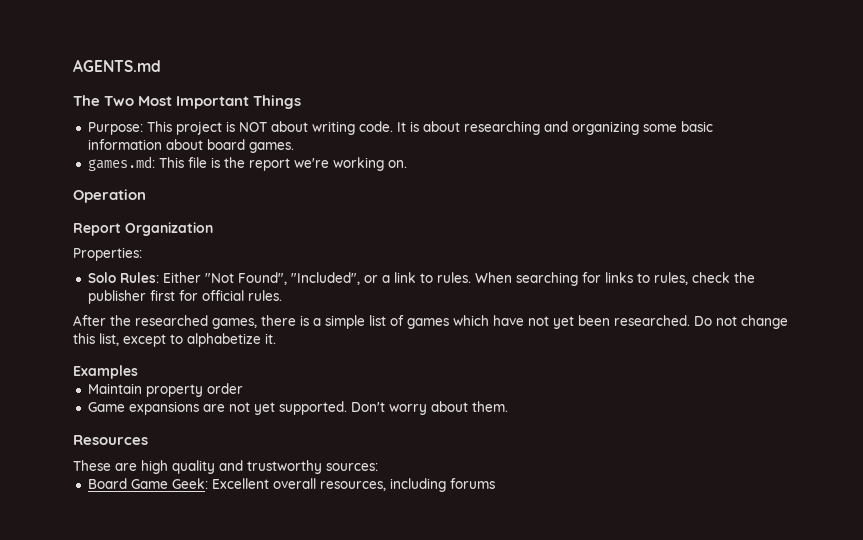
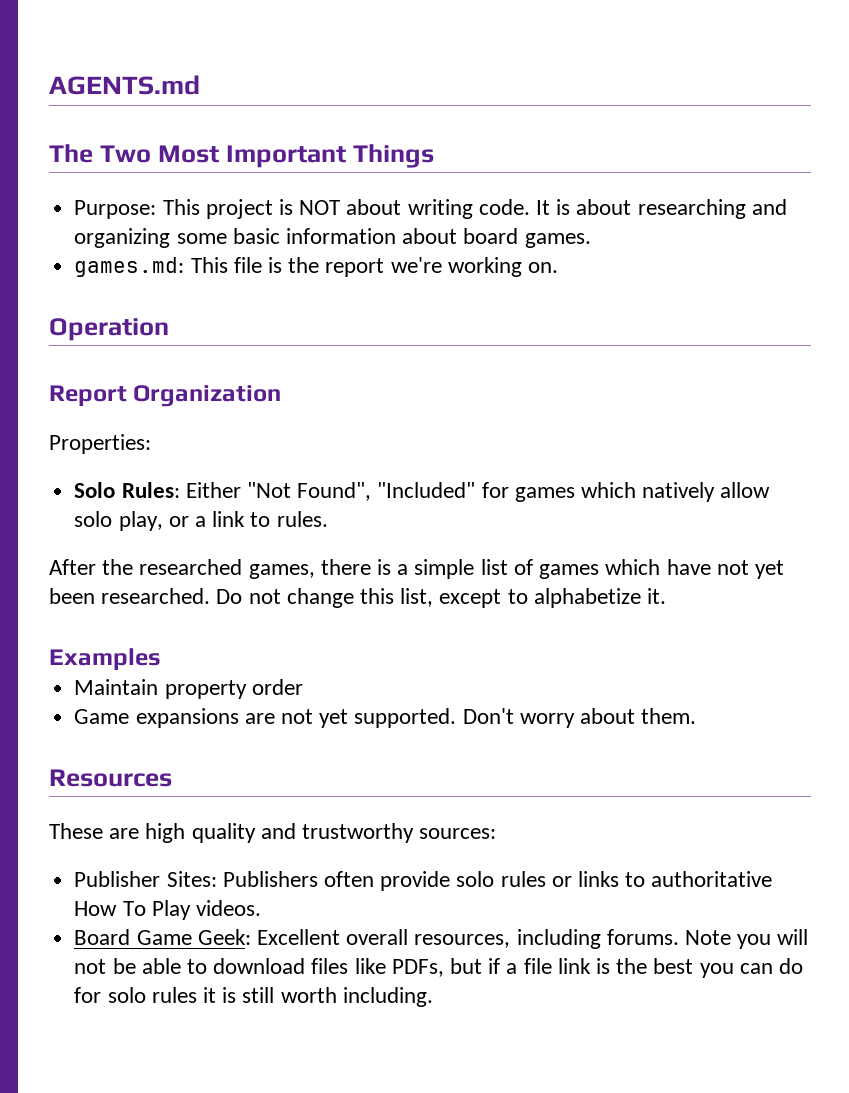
[290,272,360,285] "Included", -> [377,482,771,502] [74,511,163,531] "Included" for games which natively allow solo play,
[474,272,755,286] [87,290,282,304] When searching for links to rules, check the publisher first for official rules. -> (328, 519) none
(378, 467) none -> [74,871,773,891] [74,900,261,920] // Publisher Sites: Publishers often provide solo rules or links to authoritative How To Play videos.
[449,478,495,489] forums -> [606,929,809,949] [74,958,804,978] [74,987,433,1007] forums. Note you will not be able to download files like PDFs, but if a file link is the best you can do for solo rules it is still worth including.

